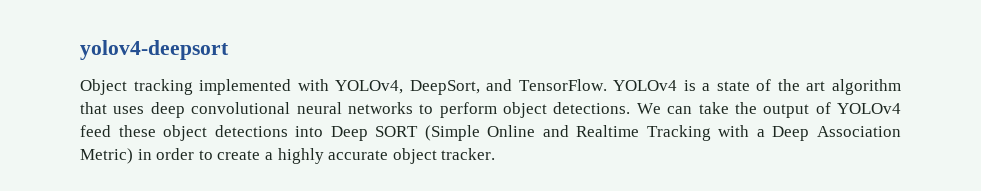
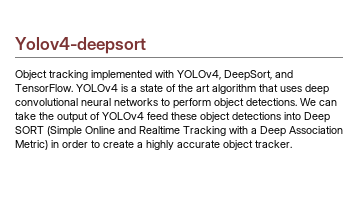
[80,40,229,60] yolov4-deepsort -> [15,37,146,54] Yolov4-deepsort

